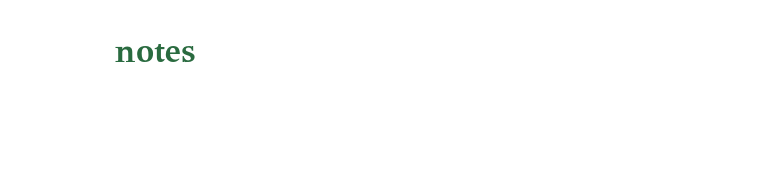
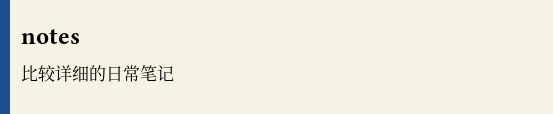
(195, 53) none -> [21,65,174,82] // 比较详细的日常笔记

